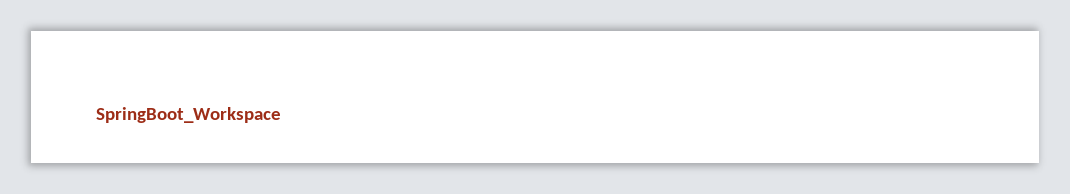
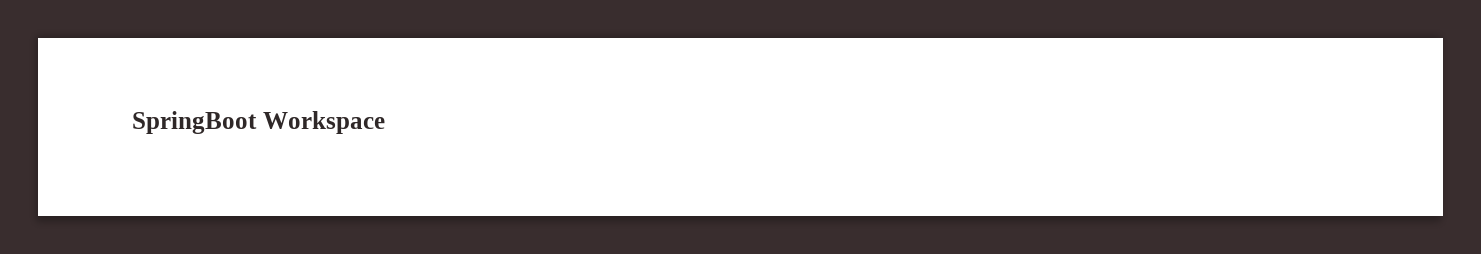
[96,107,281,123] SpringBoot_Workspace -> [132,111,385,134] SpringBoot Workspace

